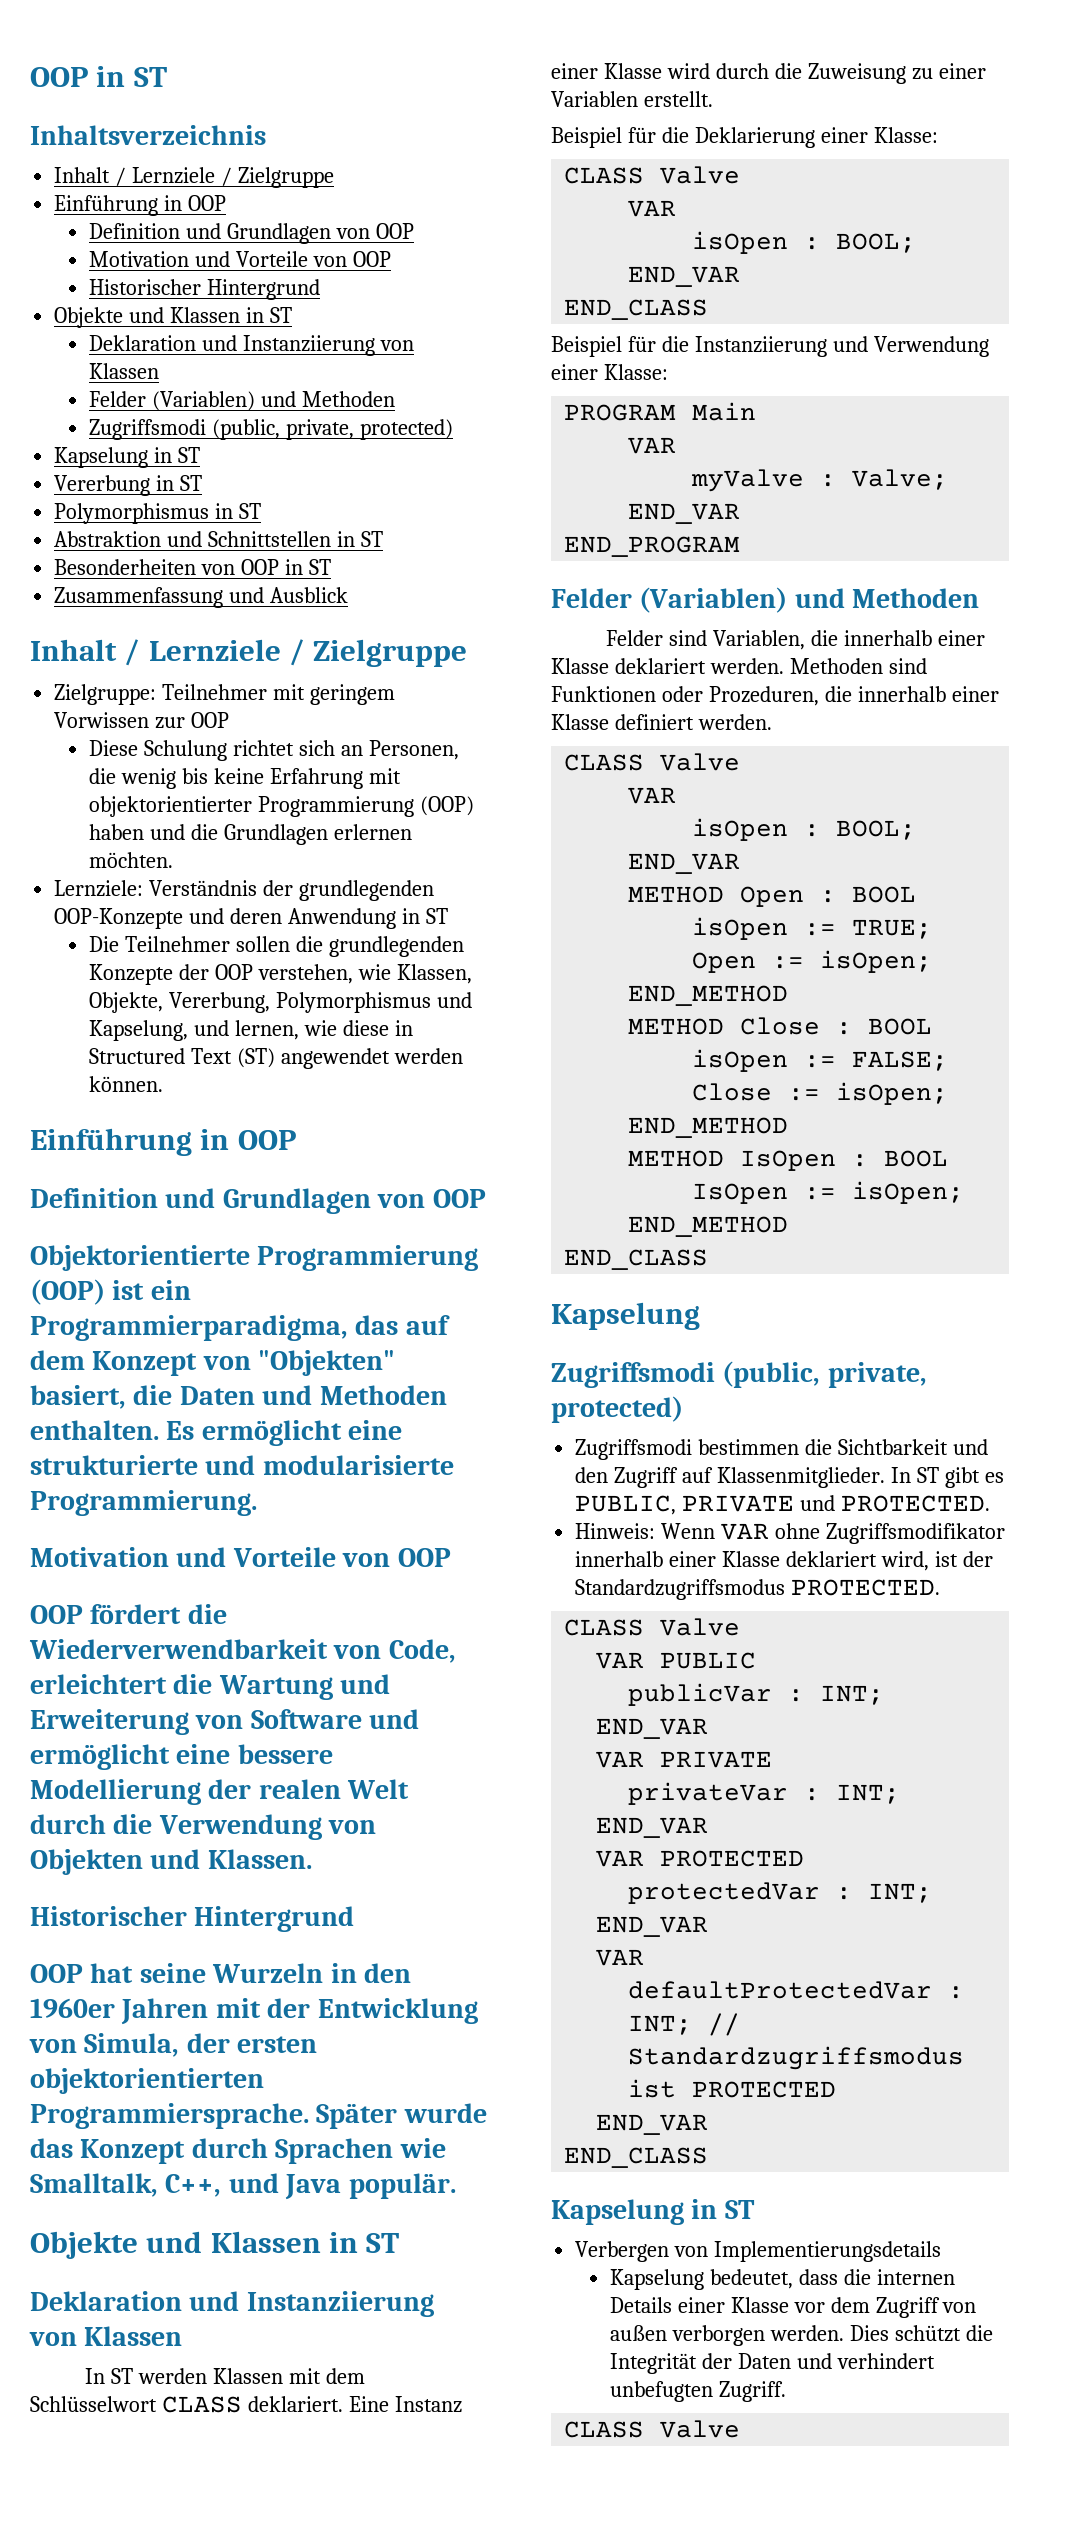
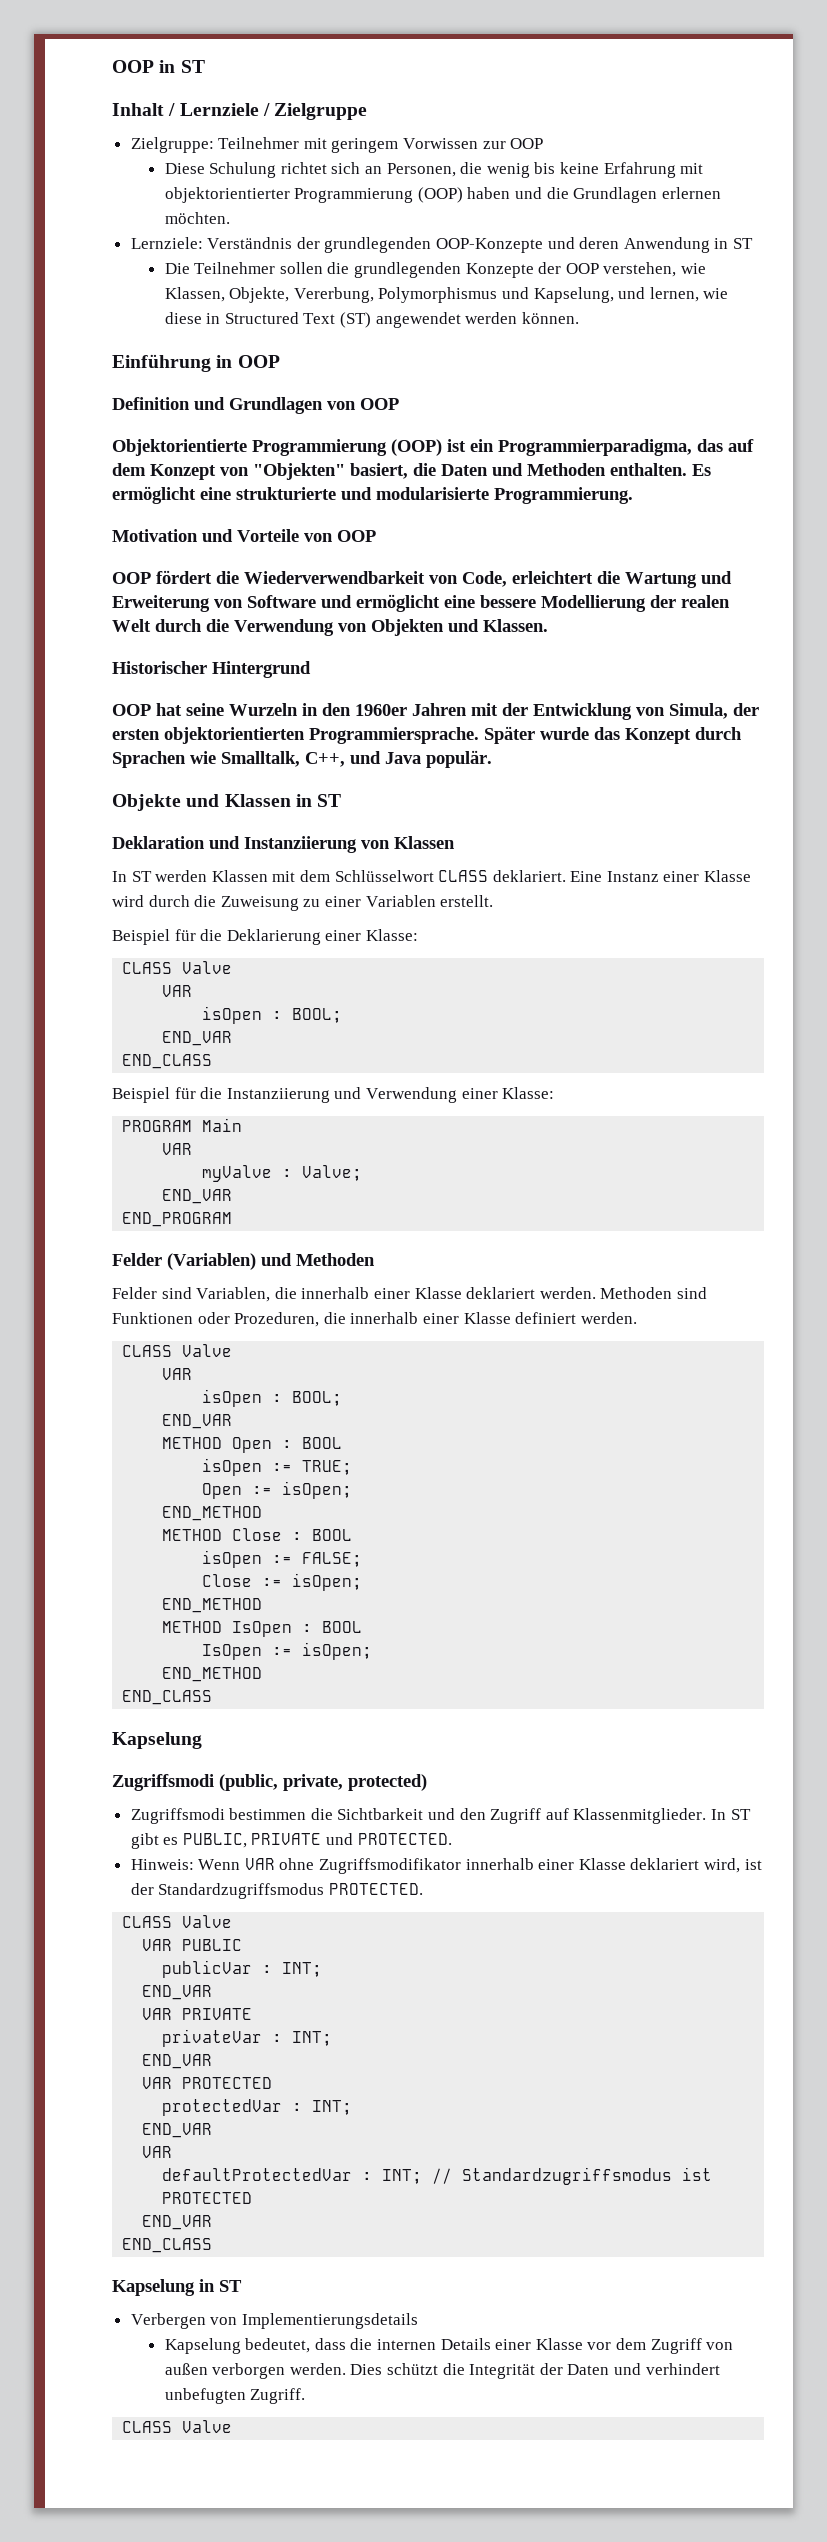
[30,66,167,87] [30,125,266,145] [54,167,334,188] [54,195,227,216] [88,223,414,244] [88,251,391,267] [88,279,320,300] [54,307,292,328] [88,335,414,356] [88,363,159,379] [88,391,395,411] [88,419,453,440] [54,447,201,468] [54,475,203,496] [54,503,262,524] [54,531,383,547] [54,559,331,575] [54,587,349,608] OOP in ST // Inhaltsverzeichnis // Inhalt / Lernziele / Zielgruppe // Einführung in OOP // Definition und Grundlagen von OOP // Motivation und Vorteile von OOP // Historischer Hintergrund // Objekte und Klassen in ST // Deklaration und Instanziierung von Klassen // Felder (Variablen) und Methoden // Zugriffsmodi (public, private, protected) // Kapselung in ST // Vererbung in ST // Polymorphismus in ST // Abstraktion und Schnittstellen in ST // Besonderheiten von OOP in ST // Zusammenfassung und Ausblick -> [112,60,205,73] OOP in ST

